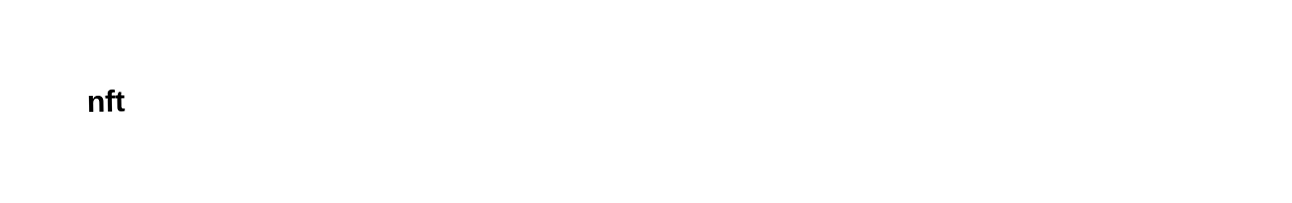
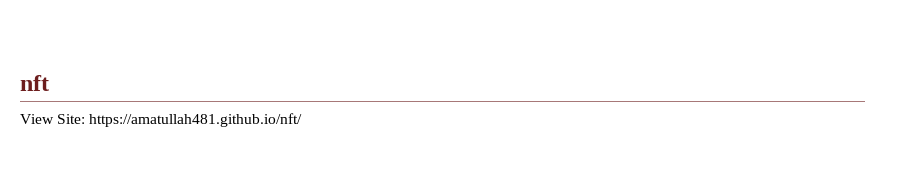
(126, 100) none -> [20,113,303,127] // View Site: https://amatullah481.github.io/nft/

